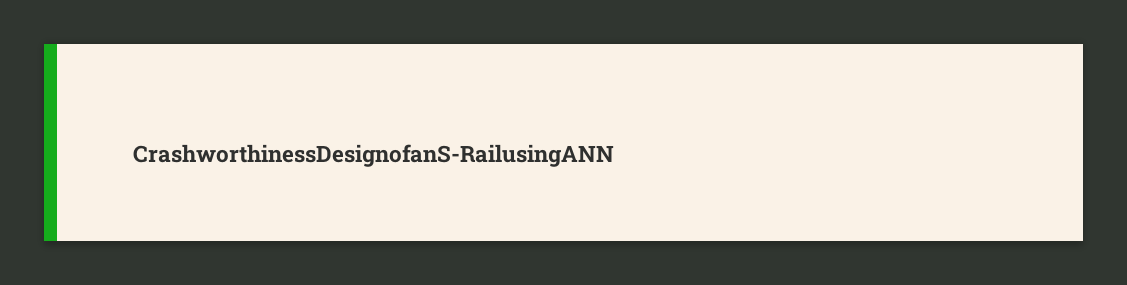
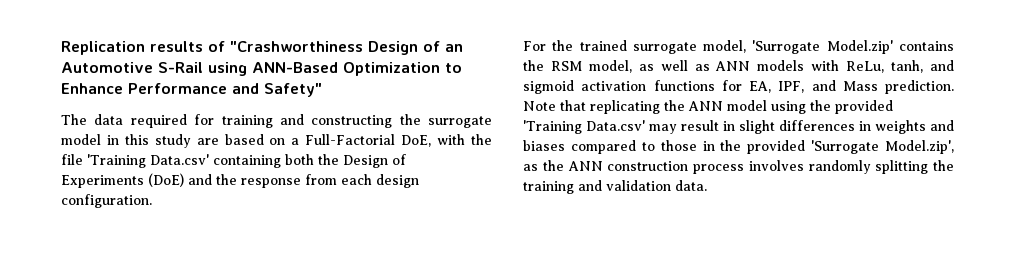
[133,144,614,167] CrashworthinessDesignofanS-RailusingANN -> [61,41,463,55] [61,62,462,76] [61,83,322,97] [61,114,492,128] [61,134,493,148] [61,154,406,168] [61,173,419,188] [61,194,152,208] [523,40,954,54] [523,60,955,73] [523,80,954,94] [523,100,893,114] [523,120,954,134] [523,140,954,154] [523,160,954,174] [523,180,707,194] Replication results of "Crashworthiness Design of an Automotive S-Rail using ANN-Based Optimization to Enhance Performance and Safety" // The data required for training and constructing the surrogate model in this study are based on a Full-Factorial DoE, with the file 'Training Data.csv' containing both the Design of Experiments (DoE) and the response from each design configuration. // For the trained surrogate model, 'Surrogate Model.zip' contains the RSM model, as well as ANN models with ReLu, tanh, and sigmoid activation functions for EA, IPF, and Mass prediction. Note that replicating the ANN model using the provided 'Training Data.csv' may result in slight differences in weights and biases compared to those in the provided 'Surrogate Model.zip', as the ANN construction process involves randomly splitting the training and validation data.

